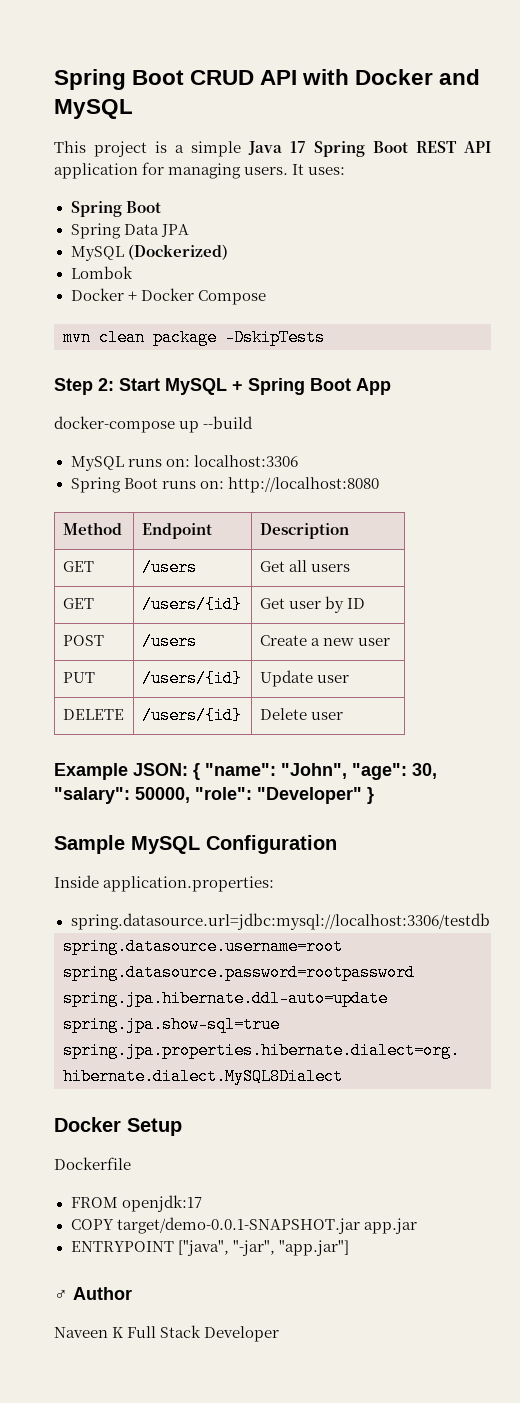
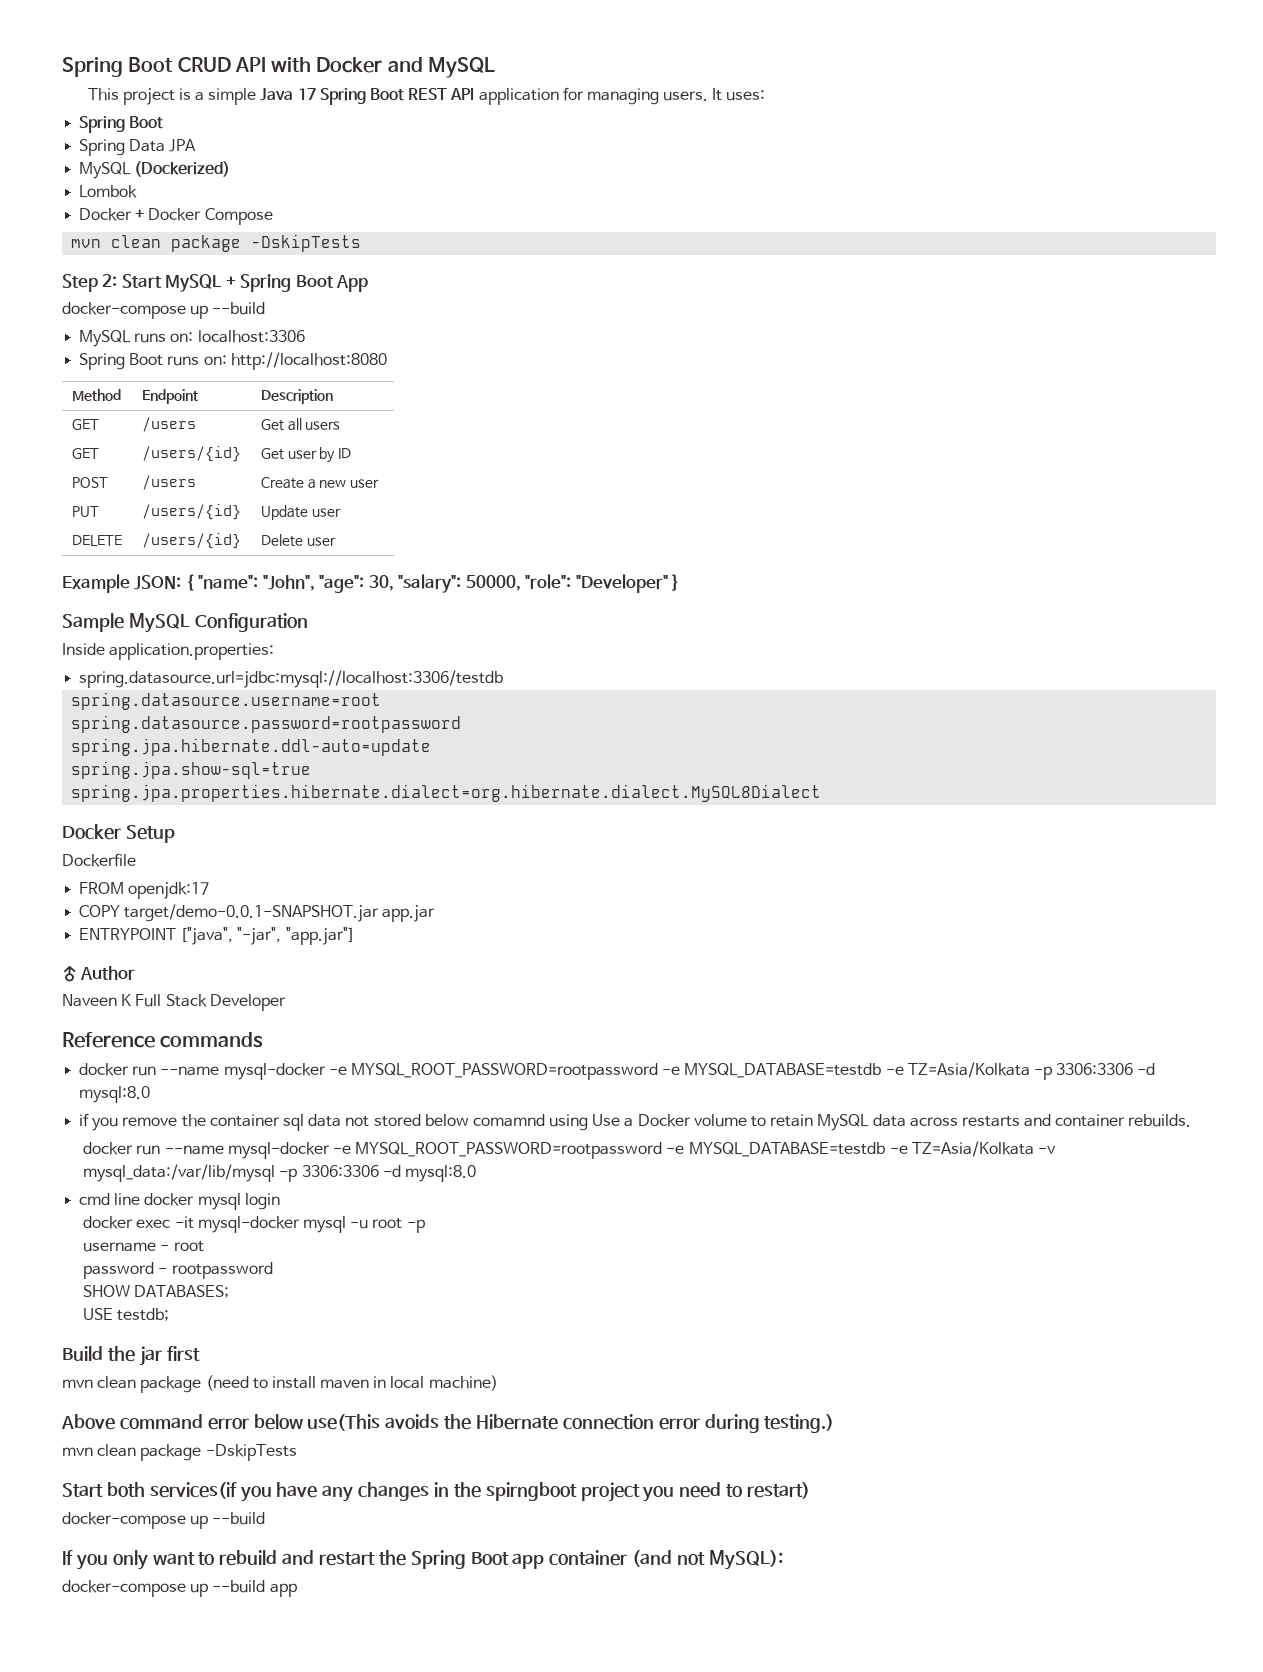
(280, 1334) none -> [62,1032,264,1048] [79,1062,1156,1080] [79,1086,151,1103] [79,1113,1192,1131] [83,1141,1057,1159] [83,1164,476,1182] [79,1193,280,1210] [83,1216,425,1233] [83,1241,204,1252] [83,1262,273,1279] [83,1285,230,1298] [83,1308,170,1321] [62,1346,200,1366] [62,1375,498,1393] [61,1414,835,1433] [62,1444,297,1461] [62,1482,811,1502] [62,1512,266,1529] [62,1550,783,1570] [62,1580,297,1597] // Reference commands // docker run --name mysql-docker -e MYSQL_ROOT_PASSWORD=rootpassword -e MYSQL_DATABASE=testdb -e TZ=Asia/Kolkata -p 3306:3306 -d mysql:8.0 // if you remove the container sql data not stored below comamnd using Use a Docker volume to retain MySQL data across restarts and container rebuilds. // docker run --name mysql-docker -e MYSQL_ROOT_PASSWORD=rootpassword -e MYSQL_DATABASE=testdb -e TZ=Asia/Kolkata -v mysql_data:/var/lib/mysql -p 3306:3306 -d mysql:8.0 // cmd line docker mysql login // docker exec -it mysql-docker mysql -u root -p // username - root // password - rootpassword // SHOW DATABASES; // USE testdb; // Build the jar first // mvn clean package (need to install maven in local machine) // Above command error below use(This avoids the Hibernate connection error during testing.) // mvn clean package -DskipTests // Start both services(if you have any changes in the spirngboot project you need to restart) // docker-compose up --build // If you only want to rebuild and restart the Spring Boot app container (and not MySQL): // docker-compose up --build app

